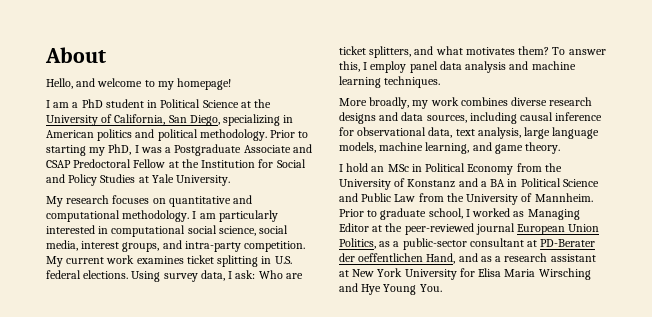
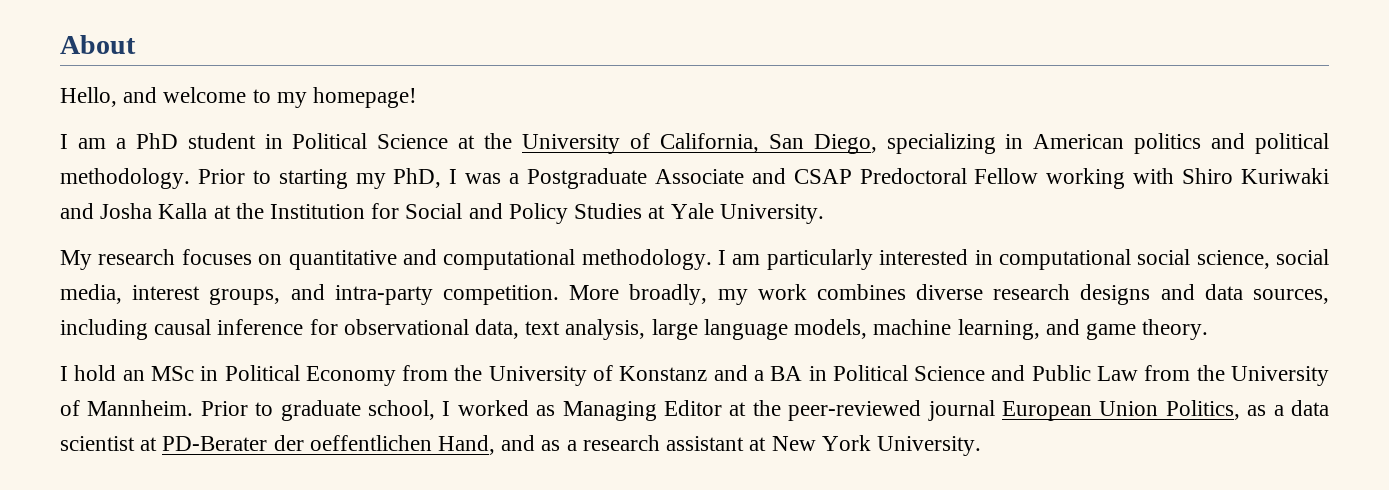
(166, 163) none -> [1046,168,1330,189] [60,203,208,219] working with Shiro Kuriwaki and Josha Kalla
[46,255,292,267] [46,270,303,282] [339,46,606,58] [339,61,576,73] [339,76,441,88] My current work examines ticket splitting in U.S. federal elections. Using survey data, I ask: Who are ticket splitters, and what motivates them? To answer this, I employ panel data analysis and machine learning techniques. // -> (559, 295) none
[402,238,524,250] public-sector consultant -> [1291,400,1330,416] [60,436,135,451] data scientist
[404,268,591,280] [339,283,442,295] University for Elisa Maria Wirsching and Hye Young You. -> [876,436,981,456] University.

